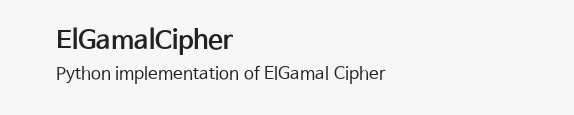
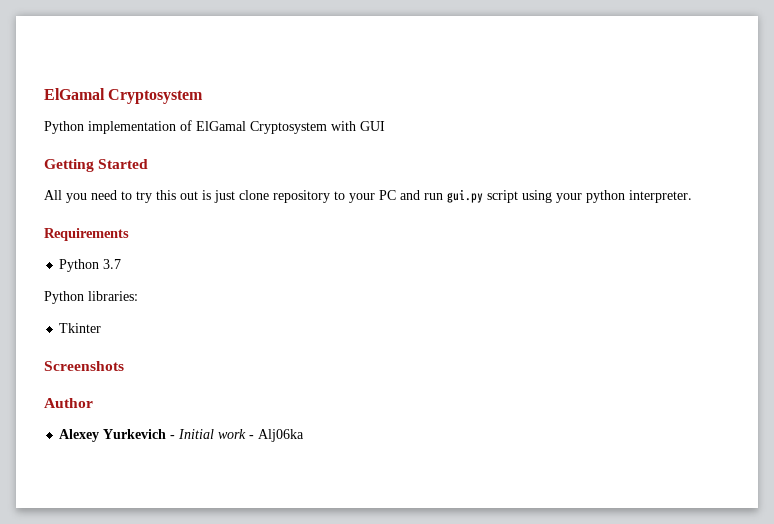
[56,27,233,55] ElGamalCipher -> [44,88,204,104] ElGamal Cryptosystem
[333,66,386,84] Cipher -> [250,121,385,134] [44,159,149,172] [44,189,692,203] [44,228,129,241] [59,259,122,272] [44,291,138,304] [59,323,102,333] [44,361,124,371] [44,398,93,408] [59,429,305,442] Cryptosystem with GUI // Getting Started // All you need to try this out is just clone repository to your PC and run gui.py script using your python interpreter. // Requirements // Python 3.7 // Python libraries: // Tkinter // Screenshots // Author // Alexey Yurkevich - Initial work - Alj06ka

